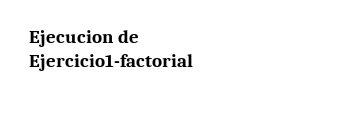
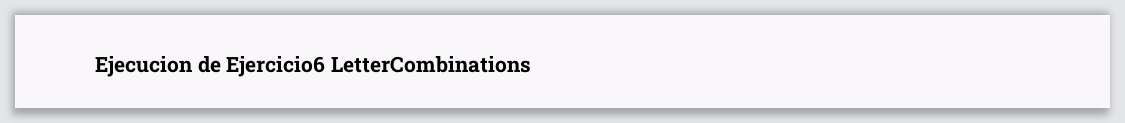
[29,54,193,71] Ejercicio1-factorial -> [226,56,532,77] Ejercicio6 LetterCombinations

